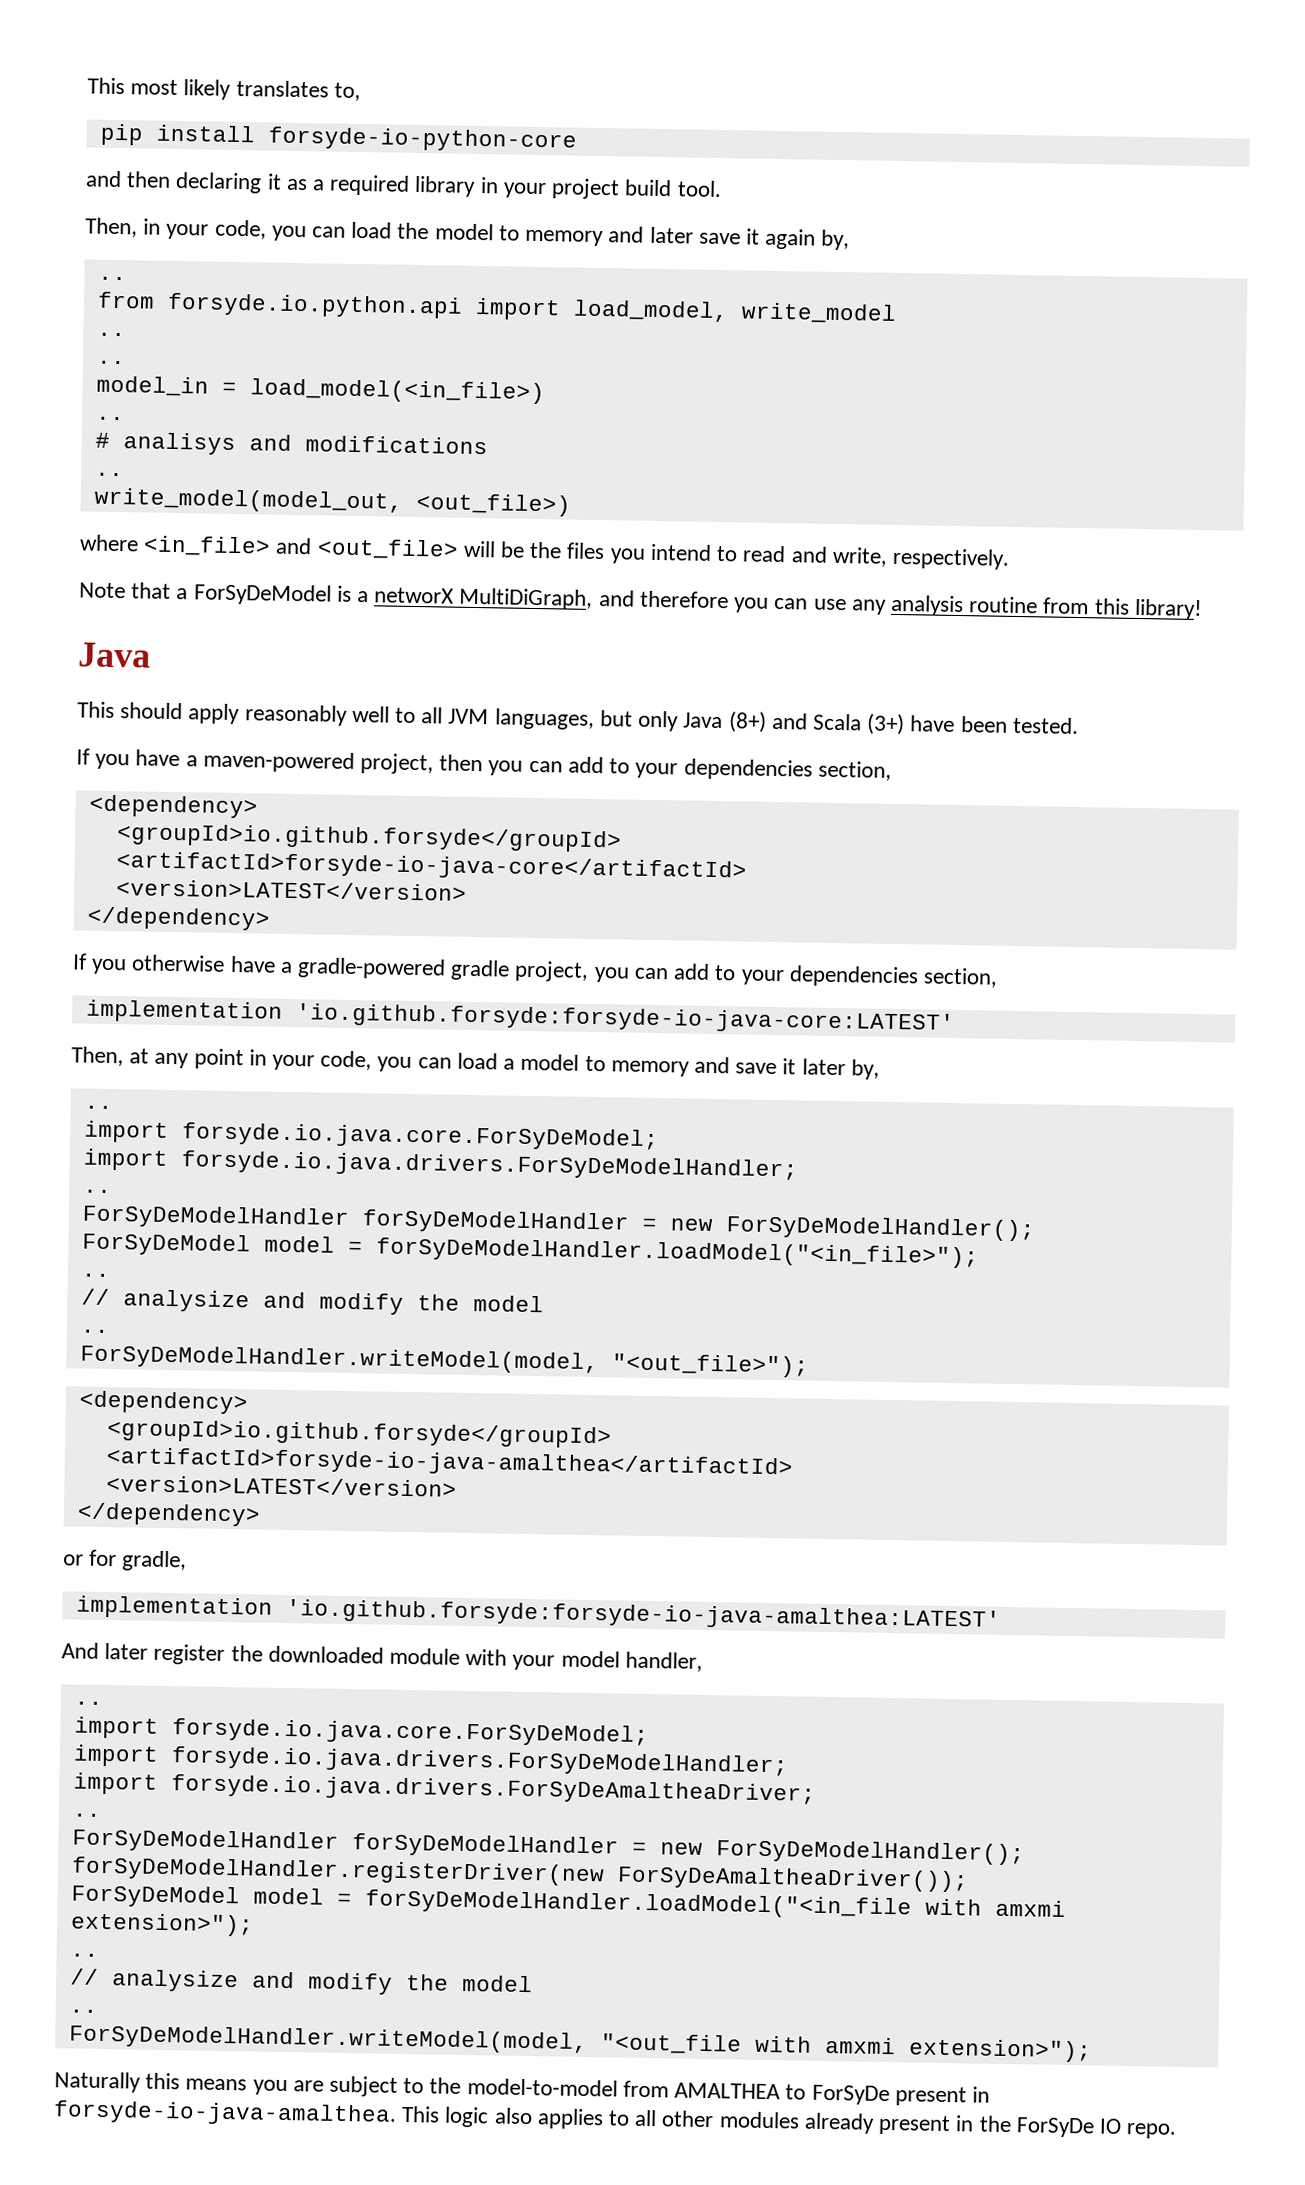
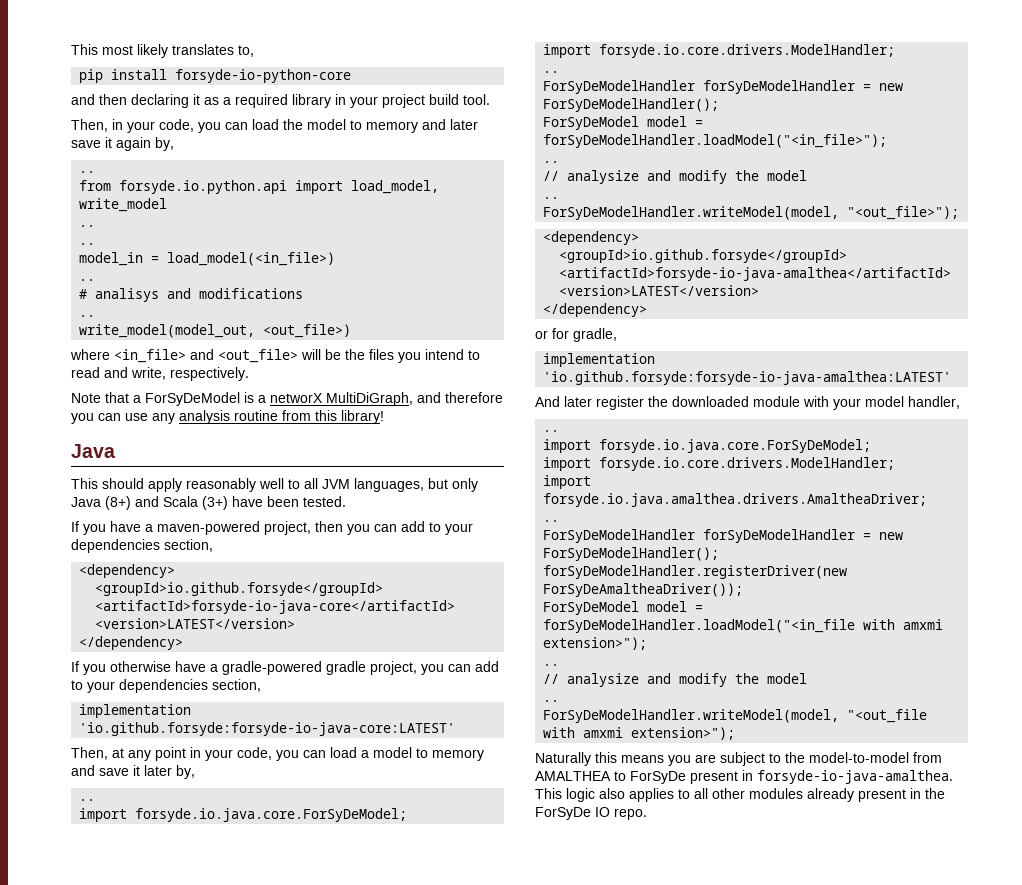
[180,1150,798,1182] forsyde.io.java.drivers.ForSyDeModelHandler; -> [599,44,896,58] forsyde.io.core.drivers.ModelHandler;
[170,1746,789,1778] [72,1772,816,1806] forsyde.io.java.drivers.ForSyDeModelHandler; // import forsyde.io.java.drivers.ForSyDeAmaltheaDriver; -> [599,457,896,471] [543,475,592,489] [543,493,928,507] forsyde.io.core.drivers.ModelHandler; // import forsyde.io.java.amalthea.drivers.AmaltheaDriver;

